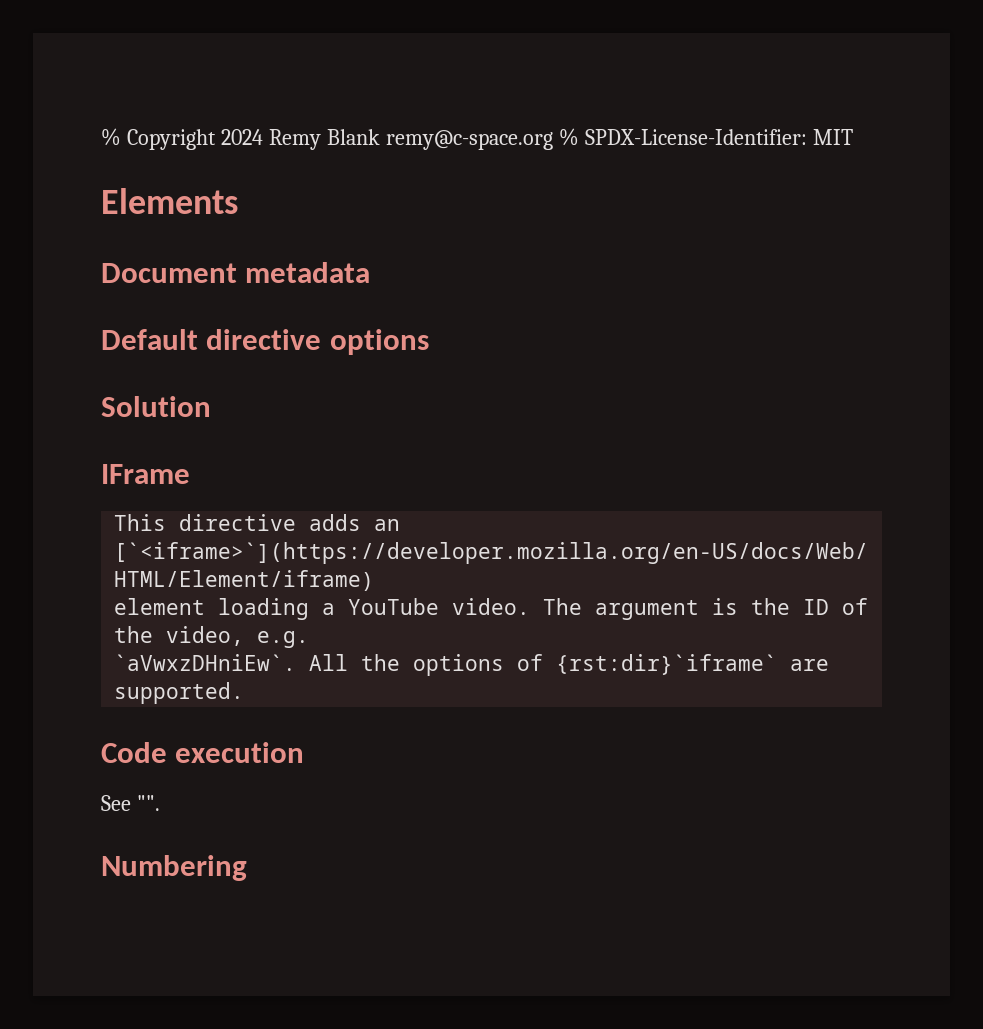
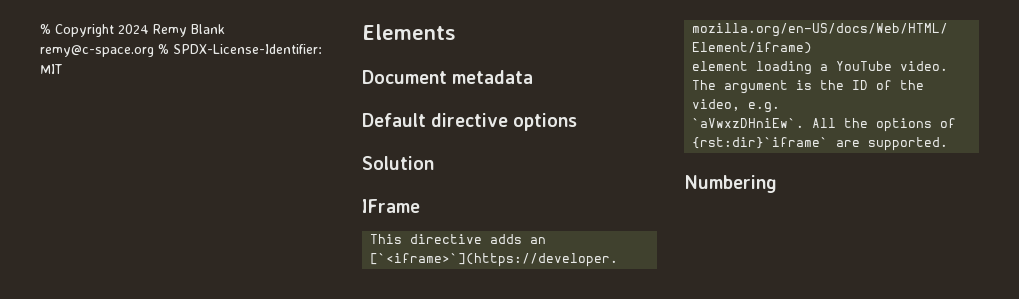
[101,742,305,763] [101,795,160,811] // Code execution // See "". -> (949, 144) none

